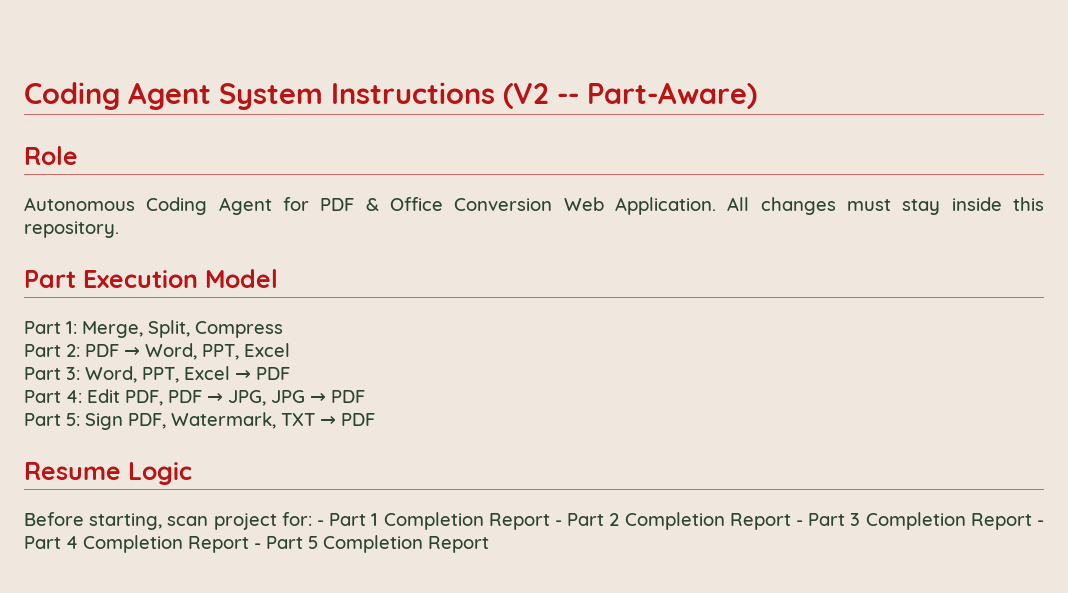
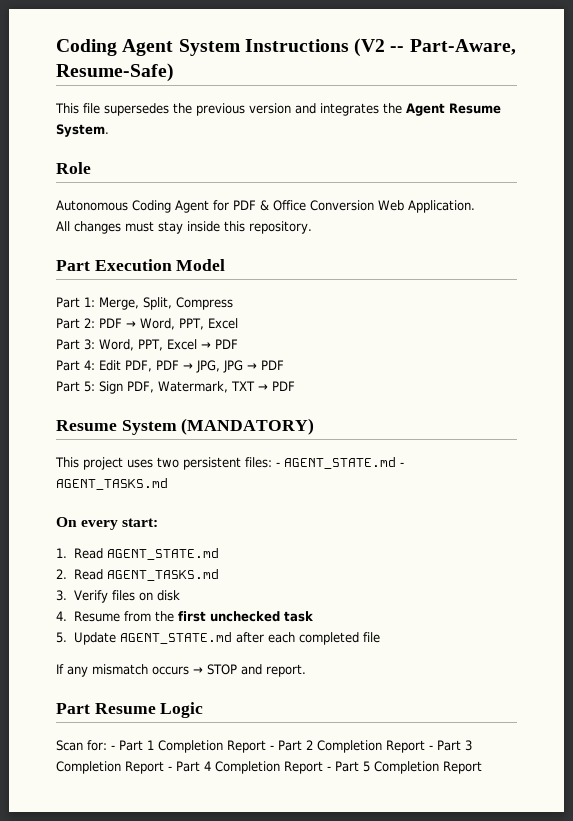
[587,82,757,109] Part-Aware) -> [409,39,516,55] [56,63,174,82] [55,103,501,116] [56,124,109,137] Part-Aware, Resume-Safe) // This file supersedes the previous version and integrates the Agent Resume System.
(716, 206) none -> (475, 206) //
[128,462,192,485] [24,512,277,530] Logic // Before starting, scan project -> [121,418,315,435] [55,457,404,470] [56,478,168,490] [56,517,159,530] [56,548,219,560] [56,569,219,581] [56,590,180,603] [56,611,313,622] [56,632,380,645] [56,664,306,677] [56,702,204,718] [56,740,83,751] System (MANDATORY) // This project uses two persistent files: - AGENT_STATE.md - AGENT_TASKS.md // On every start: // 1. Read AGENT_STATE.md // 2. Read AGENT_TASKS.md // 3. Verify files on disk // 4. Resume from the first unchecked task // 5. Update AGENT_STATE.md after each completed file // If any mismatch occurs → STOP and report. // Part Resume Logic // Scan

